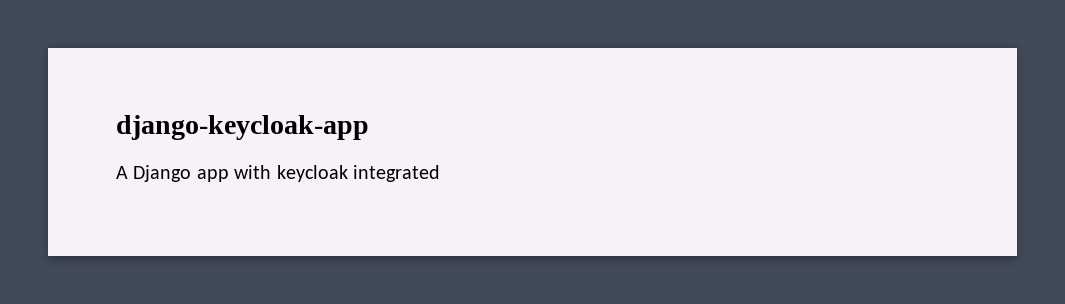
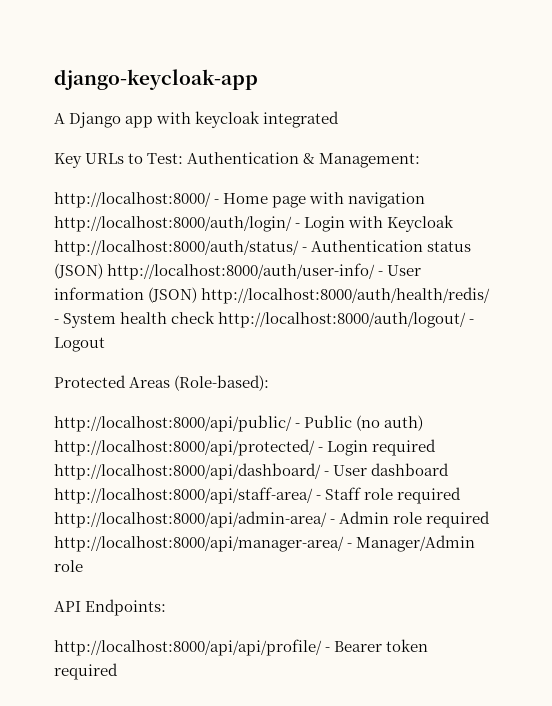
(440, 173) none -> [54,152,421,168] [54,192,426,208] [54,215,455,232] [54,240,472,256] [54,263,422,280] [54,287,491,304] [54,311,475,328] [54,337,105,352] [54,375,270,391] [54,415,424,432] [54,439,437,456] [54,463,450,480] [54,487,462,504] [54,511,491,528] [54,535,476,552] [54,560,83,572] [54,599,167,616] [54,639,429,656] [54,663,118,680] // Key URLs to Test: Authentication & Management: // http://localhost:8000/ - Home page with navigation http://localhost:8000/auth/login/ - Login with Keycloak http://localhost:8000/auth/status/ - Authentication status (JSON) http://localhost:8000/auth/user-info/ - User information (JSON) http://localhost:8000/auth/health/redis/ - System health check http://localhost:8000/auth/logout/ - Logout // Protected Areas (Role-based): // http://localhost:8000/api/public/ - Public (no auth) http://localhost:8000/api/protected/ - Login required http://localhost:8000/api/dashboard/ - User dashboard http://localhost:8000/api/staff-area/ - Staff role required http://localhost:8000/api/admin-area/ - Admin role required http://localhost:8000/api/manager-area/ - Manager/Admin role // API Endpoints: // http://localhost:8000/api/api/profile/ - Bearer token required

